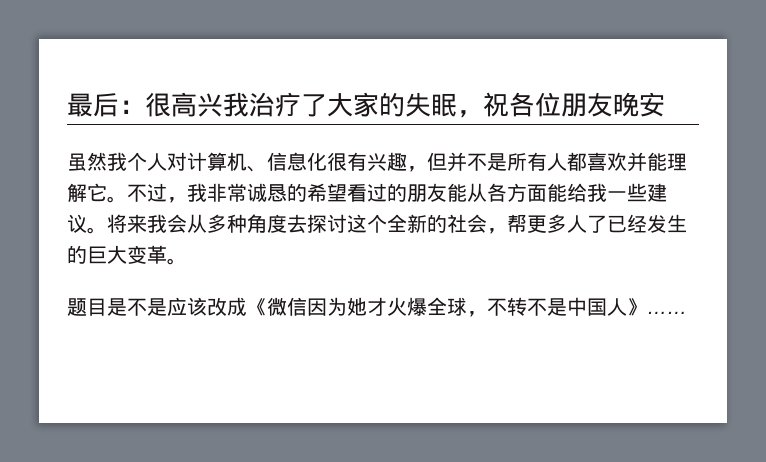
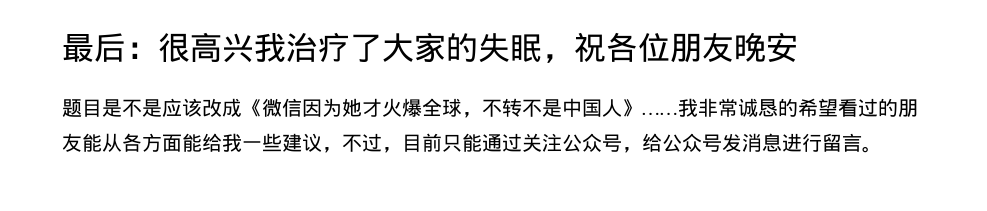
[67,152,687,172] [67,183,667,203] [67,214,687,234] [67,245,187,265] // 虽然我个人对计算机、信息化很有兴趣，但并不是所有人都喜欢并能理解它。不过，我非常诚恳的希望看过的朋友能从各方面能给我一些建议。将来我会从多种角度去探讨这个全新的社会，帮更多人了已经发生的巨大变革。 -> (798, 47) none
(687, 312) none -> [678,98,918,117] [62,133,882,153] 我非常诚恳的希望看过的朋友能从各方面能给我一些建议，不过，目前只能通过关注公众号，给公众号发消息进行留言。

